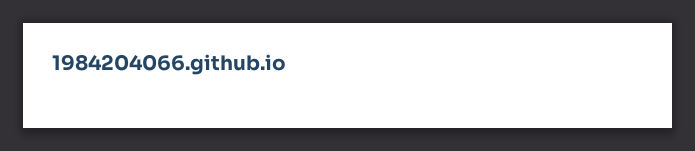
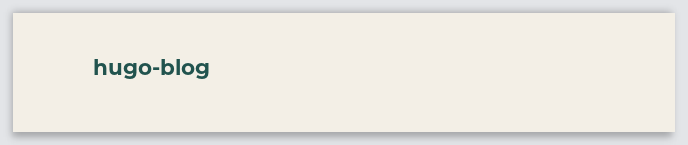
[52,54,286,75] 1984204066.github.io -> [93,59,210,79] hugo-blog

